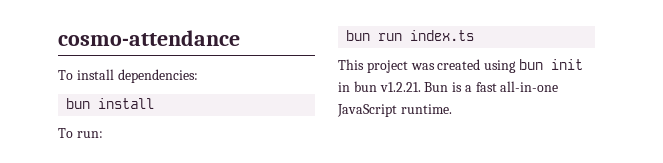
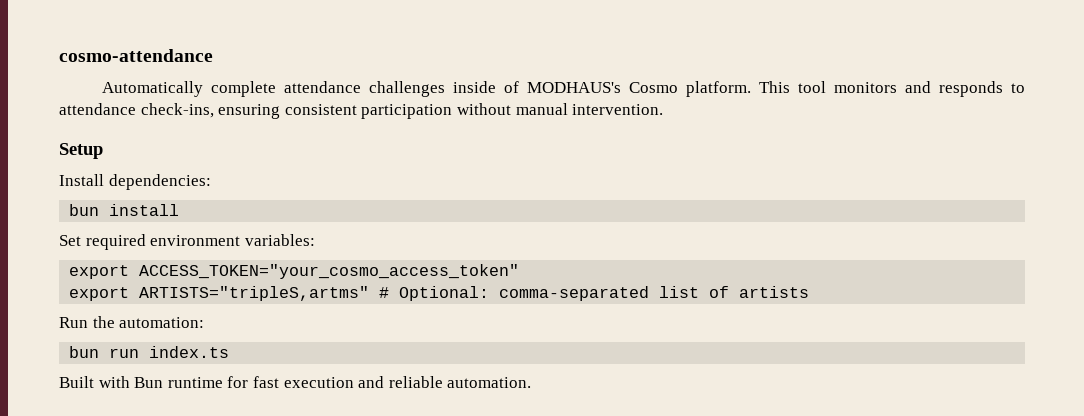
[58,69,198,83] [66,98,155,109] [58,128,103,138] [346,30,475,41] [338,59,583,73] [338,81,559,92] [337,104,452,117] To install dependencies: // bun install // To run: // bun run index.ts // This project was created using bun init in bun v1.2.21. Bun is a fast all-in-one JavaScript runtime. -> [101,81,1026,97] [59,103,664,119] [59,143,103,159] [59,174,211,190] [69,204,180,216] [59,234,315,250] [69,264,520,279] [69,286,810,301] [59,316,205,328] [69,346,230,358] [59,376,532,388] Automatically complete attendance challenges inside of MODHAUS's Cosmo platform. This tool monitors and responds to attendance check-ins, ensuring consistent participation without manual intervention. // Setup // Install dependencies: // bun install // Set required environment variables: // export ACCESS_TOKEN="your_cosmo_access_token" // export ARTISTS="tripleS,artms" # Optional: comma-separated list of artists // Run the automation: // bun run index.ts // Built with Bun runtime for fast execution and reliable automation.

